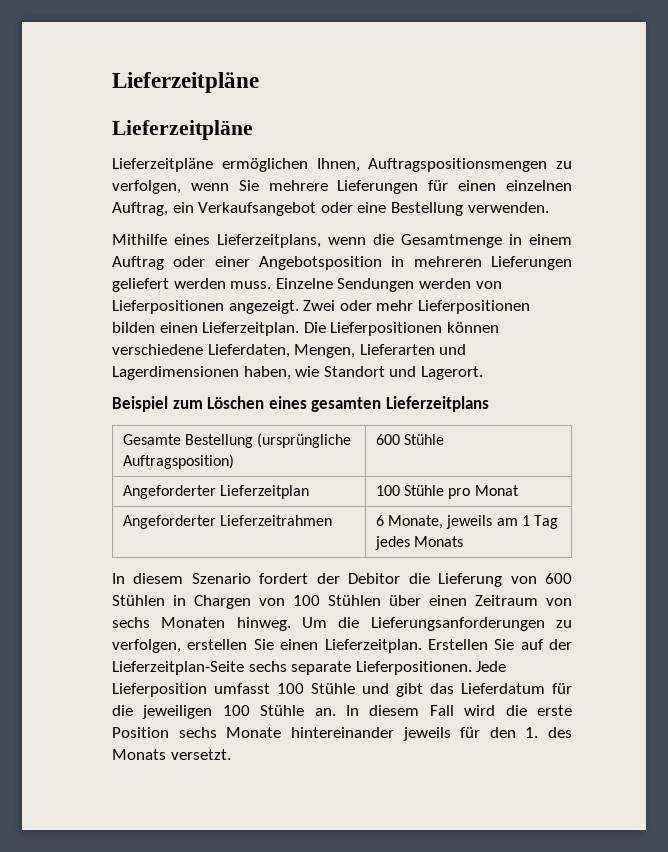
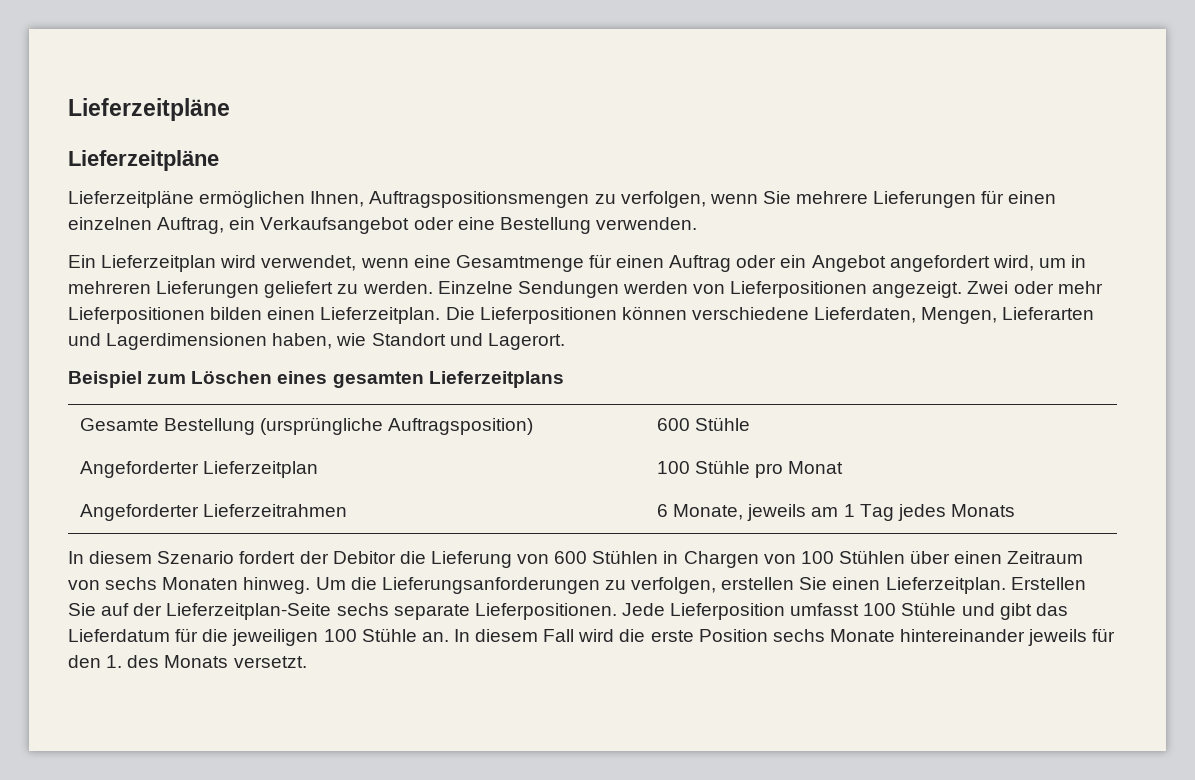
[112,234,572,248] [112,256,382,270] Mithilfe eines Lieferzeitplans, wenn die Gesamtmenge in einem Auftrag oder einer Angebotsposition -> [68,254,1066,272] Ein Lieferzeitplan wird verwendet, wenn eine Gesamtmenge für einen Auftrag oder ein Angebot angefordert wird, um
[173,278,272,289] werden muss. -> [337,281,433,294] zu werden.

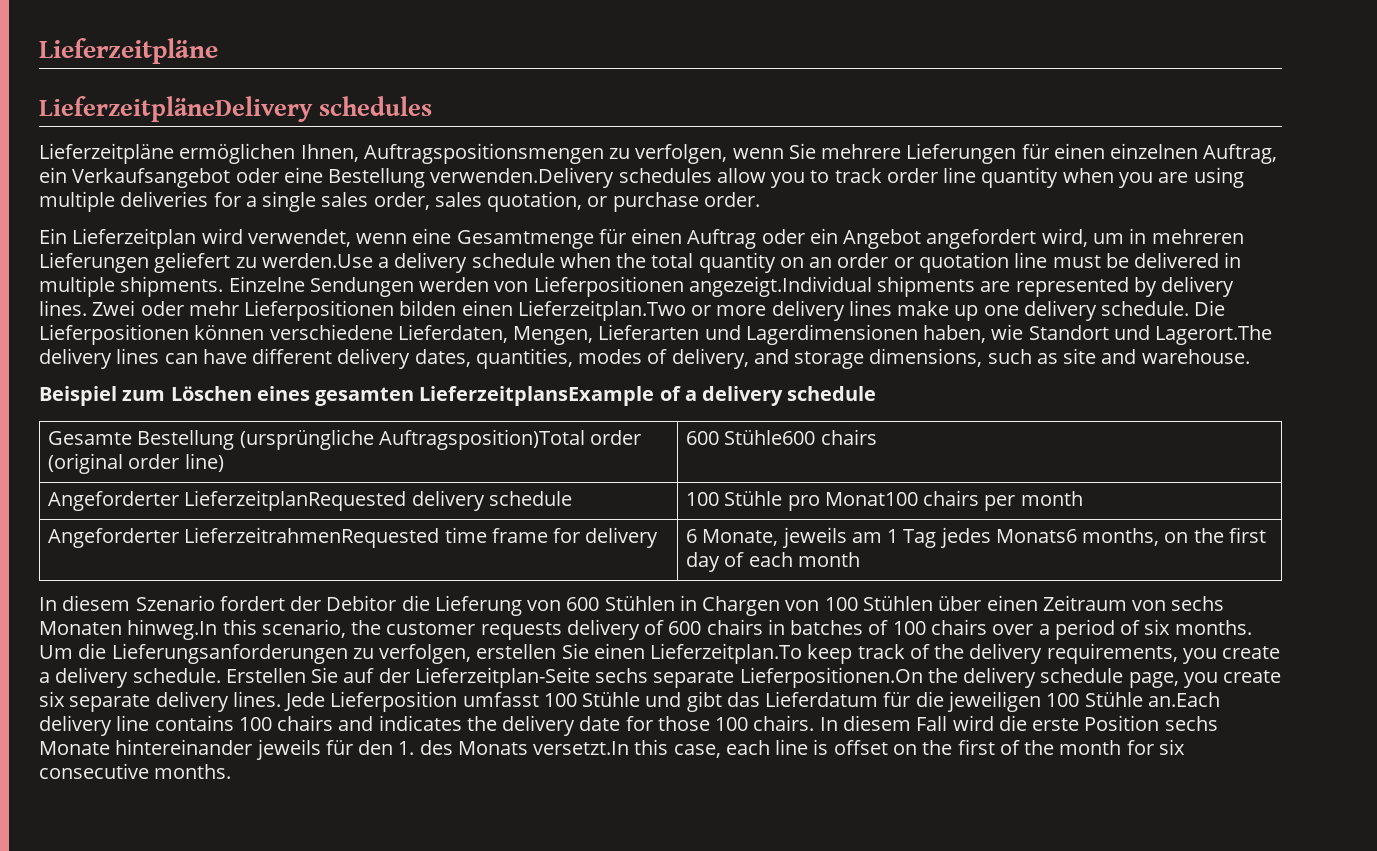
[68,98,230,121] [68,150,219,171] Lieferzeitpläne // Lieferzeitpläne -> [39,38,218,64] [39,96,433,122] Lieferzeitpläne // LieferzeitpläneDelivery schedules
[595,217,697,230] verwenden. -> [430,167,1244,188] [39,191,760,212] verwenden.Delivery schedules allow you to track order line quantity when you are using multiple deliveries for a single sales order, sales quotation, or purchase order.
[362,281,433,294] werden. -> [261,252,1242,273] [39,276,224,297] werden.Use a delivery schedule when the total quantity on an order or quotation line must be delivered in multiple shipments.
[872,281,963,298] angezeigt. -> [688,276,1235,297] [39,300,87,316] angezeigt.Individual shipments are represented by delivery lines.
[320,307,441,324] Lieferzeitplan. -> [517,300,1190,321] Lieferzeitplan.Two or more delivery lines make up one delivery schedule.
[487,333,565,350] Lagerort. -> [1155,325,1273,345] [39,348,1250,369] Lagerort.The delivery lines can have different delivery dates, quantities, modes of delivery, and storage dimensions, such as site and warehouse.
[428,371,564,388] [80,417,534,435] [657,417,751,431] [80,461,319,478] Lieferzeitplans // Gesamte Bestellung (ursprüngliche Auftragsposition) | 600 Stühle // Angeforderter Lieferzeitplan -> [419,386,877,406] [48,429,642,450] [48,453,224,474] [686,429,877,445] [48,490,572,511] LieferzeitplansExample of a delivery schedule // Gesamte Bestellung (ursprüngliche Auftragsposition)Total order (original order line) | 600 Stühle600 chairs // Angeforderter LieferzeitplanRequested delivery schedule
[788,461,844,474] [80,504,348,521] Monat // Angeforderter Lieferzeitrahmen -> [824,490,1083,511] [48,527,659,548] Monat100 chairs per month // Angeforderter LieferzeitrahmenRequested time frame for delivery
[950,504,1015,517] Monats -> [995,527,1266,546] [686,552,860,572] Monats6 months, on the first day of each month
[243,577,311,594] hinweg. -> [127,619,1252,640] hinweg.In this scenario, the customer requests delivery of 600 chairs in batches of 100 chairs over a period of six months.
[885,577,1006,594] Lieferzeitplan. -> [650,643,1281,664] [39,667,221,688] Lieferzeitplan.To keep track of the delivery requirements, you create a delivery schedule.
[474,603,617,620] Lieferpositionen. -> [739,667,1282,688] [39,691,281,712] Lieferpositionen.On the delivery schedule page, you create six separate delivery lines.
[421,632,449,642] an. -> [1147,692,1220,707] [39,715,815,736] an.Each delivery line contains 100 chairs and indicates the delivery date for those 100 chairs.
[233,656,307,668] versetzt. -> [533,739,1185,758] [39,763,232,779] versetzt.In this case, each line is offset on the first of the month for six consecutive months.

